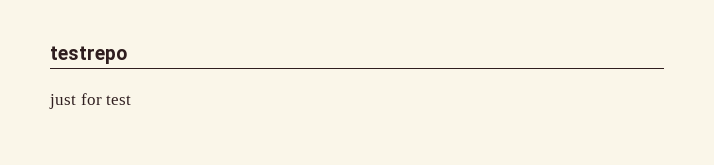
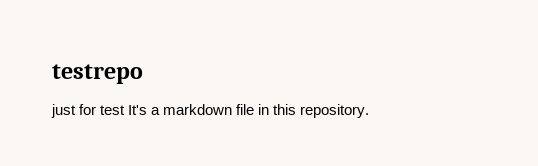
(132, 100) none -> [128,104,370,118] It's a markdown file in this repository.

